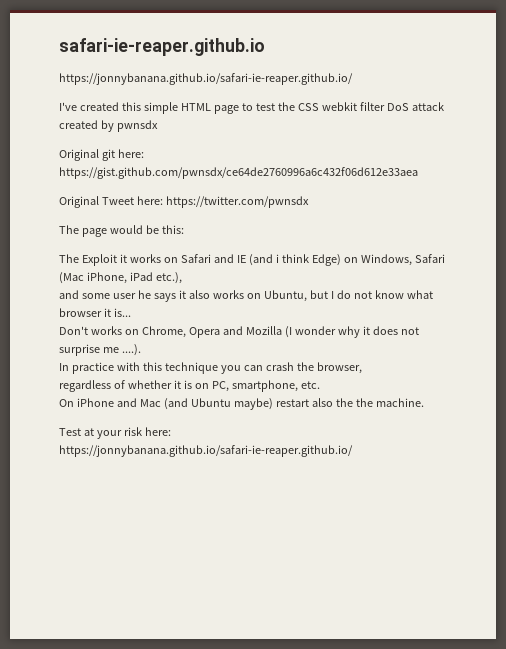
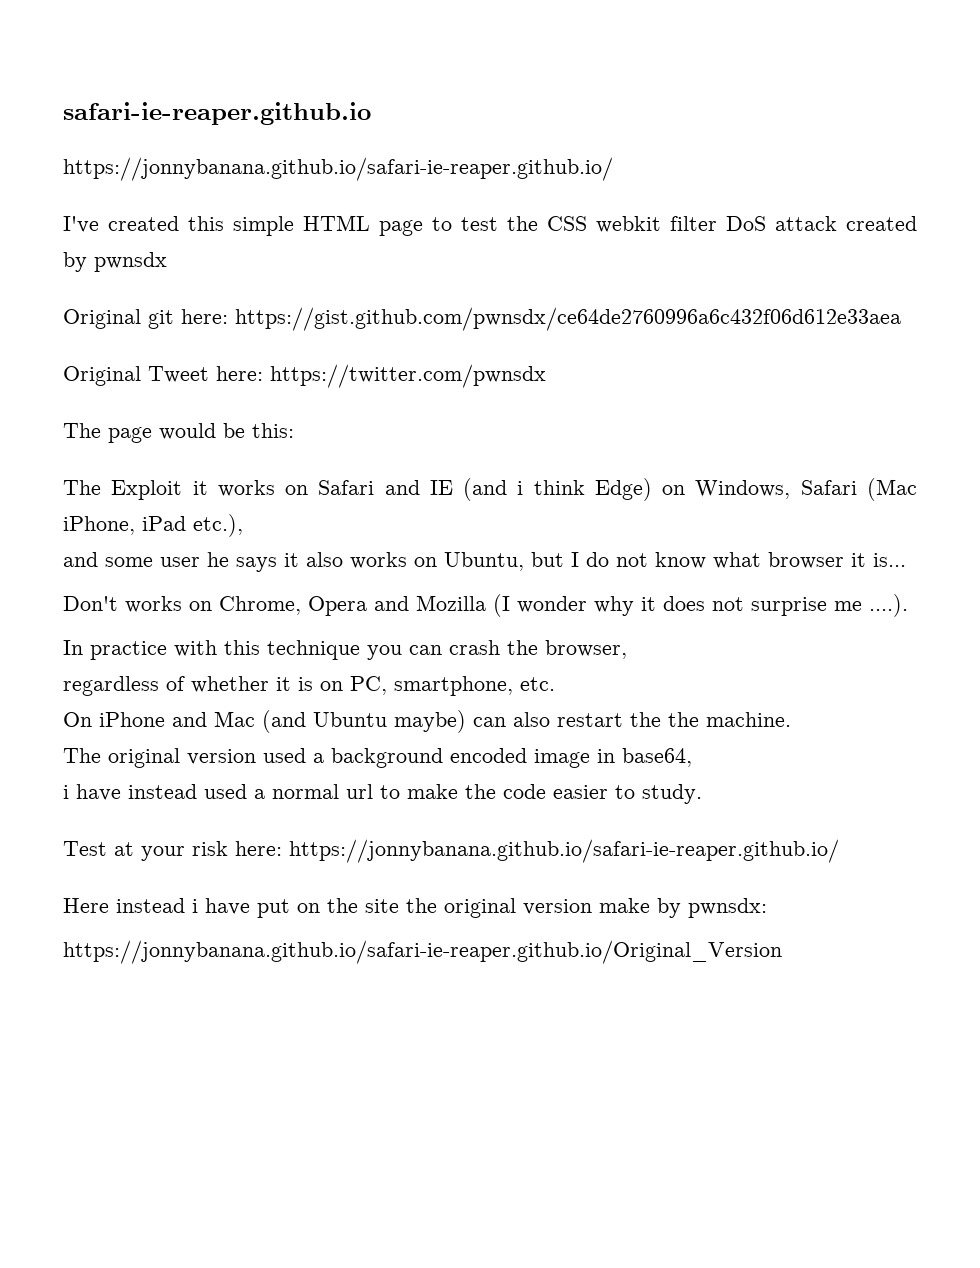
[275,398,333,407] restart also -> [473,712,623,727] can also restart
(424, 402) none -> [63,748,692,768] [63,784,702,804] // The original version used a background encoded image in base64, // i have instead used a normal url to make the code easier to study.
(353, 451) none -> [63,898,767,918] [63,940,782,964] // Here instead i have put on the site the original version make by pwnsdx: // https://jonnybanana.github.io/safari-ie-reaper.github.io/Original_Version

